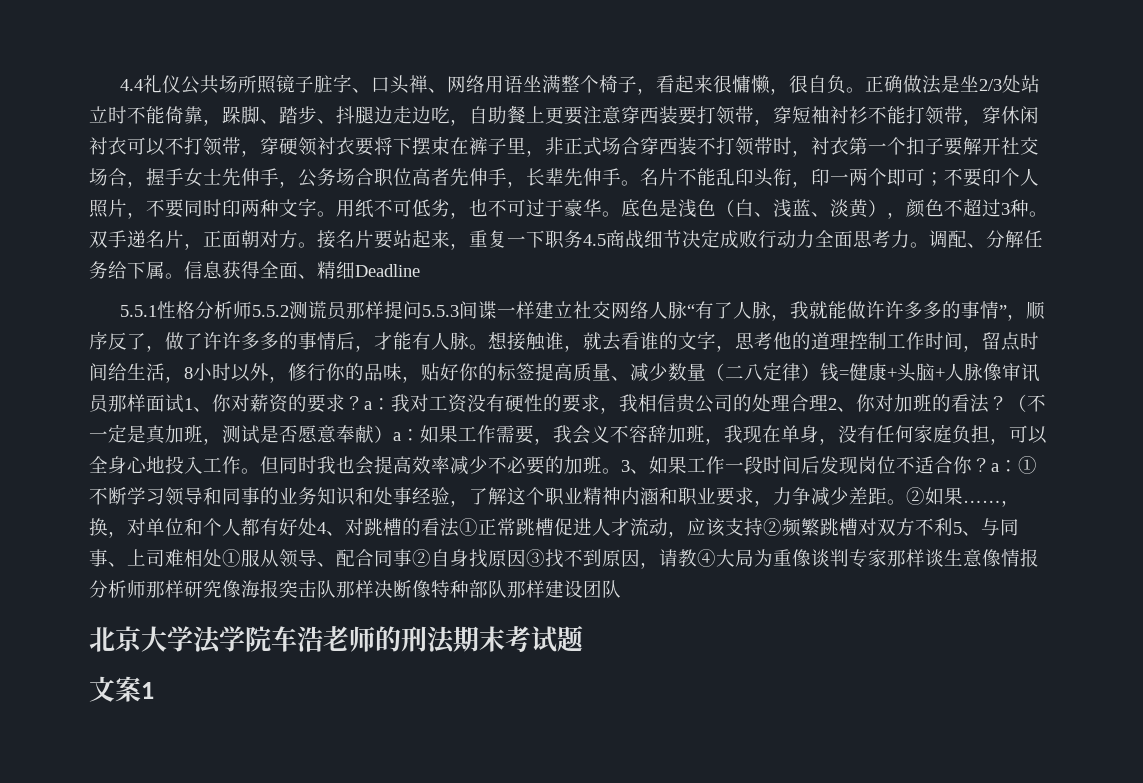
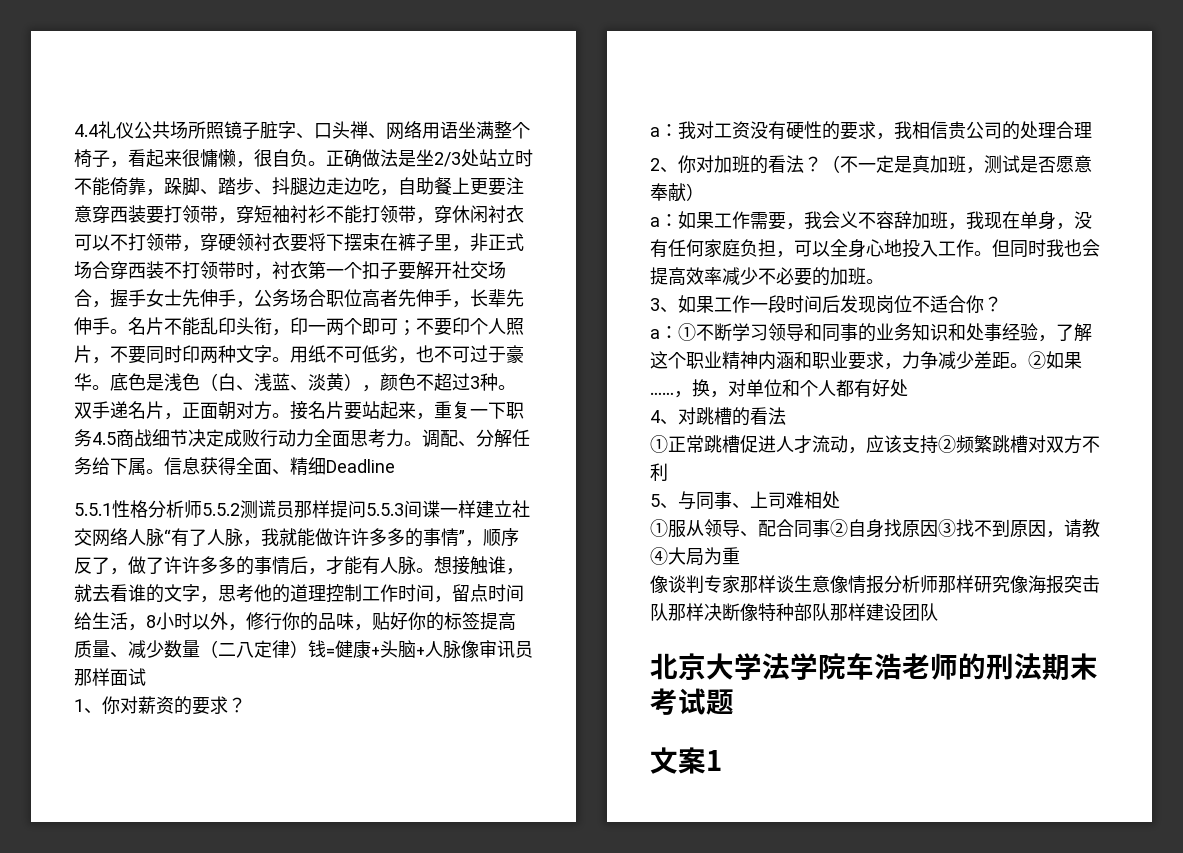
(184, 403) none -> (146, 677) //
(364, 403) none -> (246, 705) //
(828, 402) none -> (1092, 130) //
(393, 434) none -> (704, 192) //
(621, 471) none -> (884, 281) //
(991, 465) none -> (1002, 304) //
(317, 527) none -> (908, 388) //
(459, 527) none -> (786, 416) //
(953, 527) none -> (668, 472) //
(222, 558) none -> (840, 500) //
(792, 557) none -> (740, 556) //

